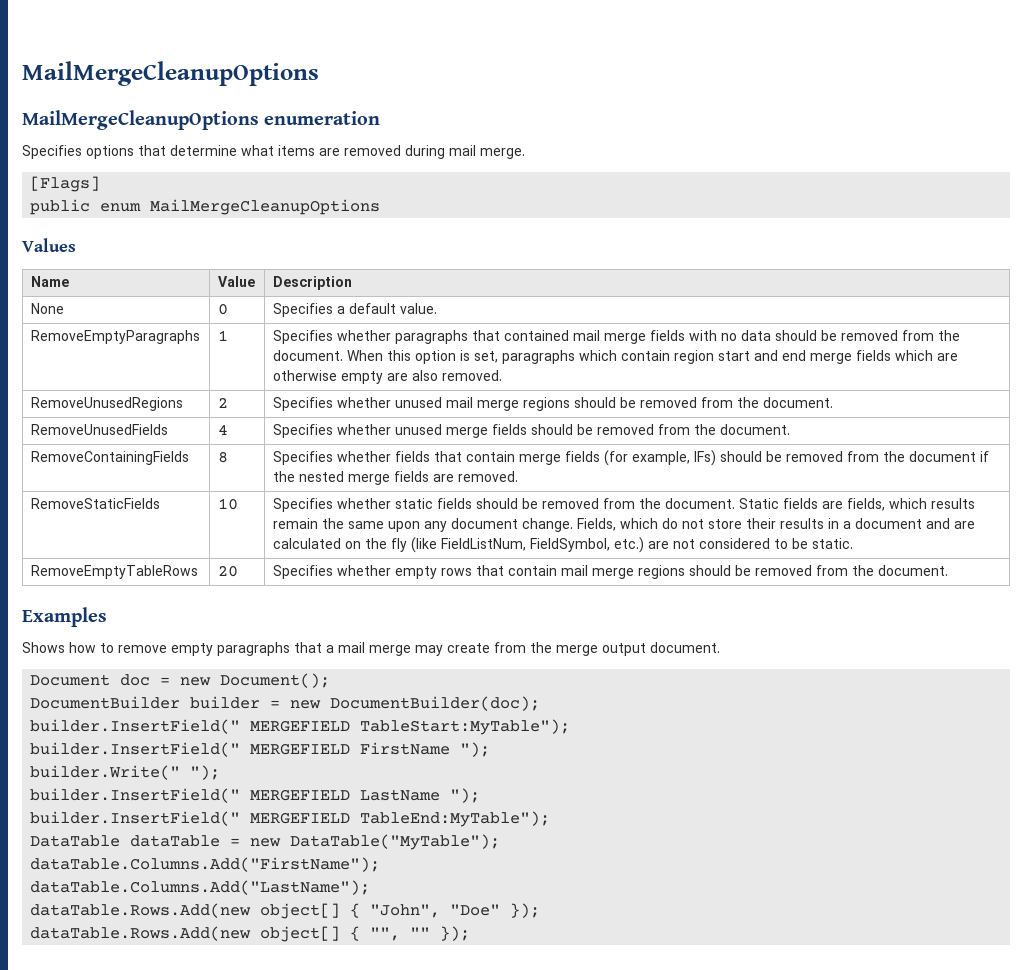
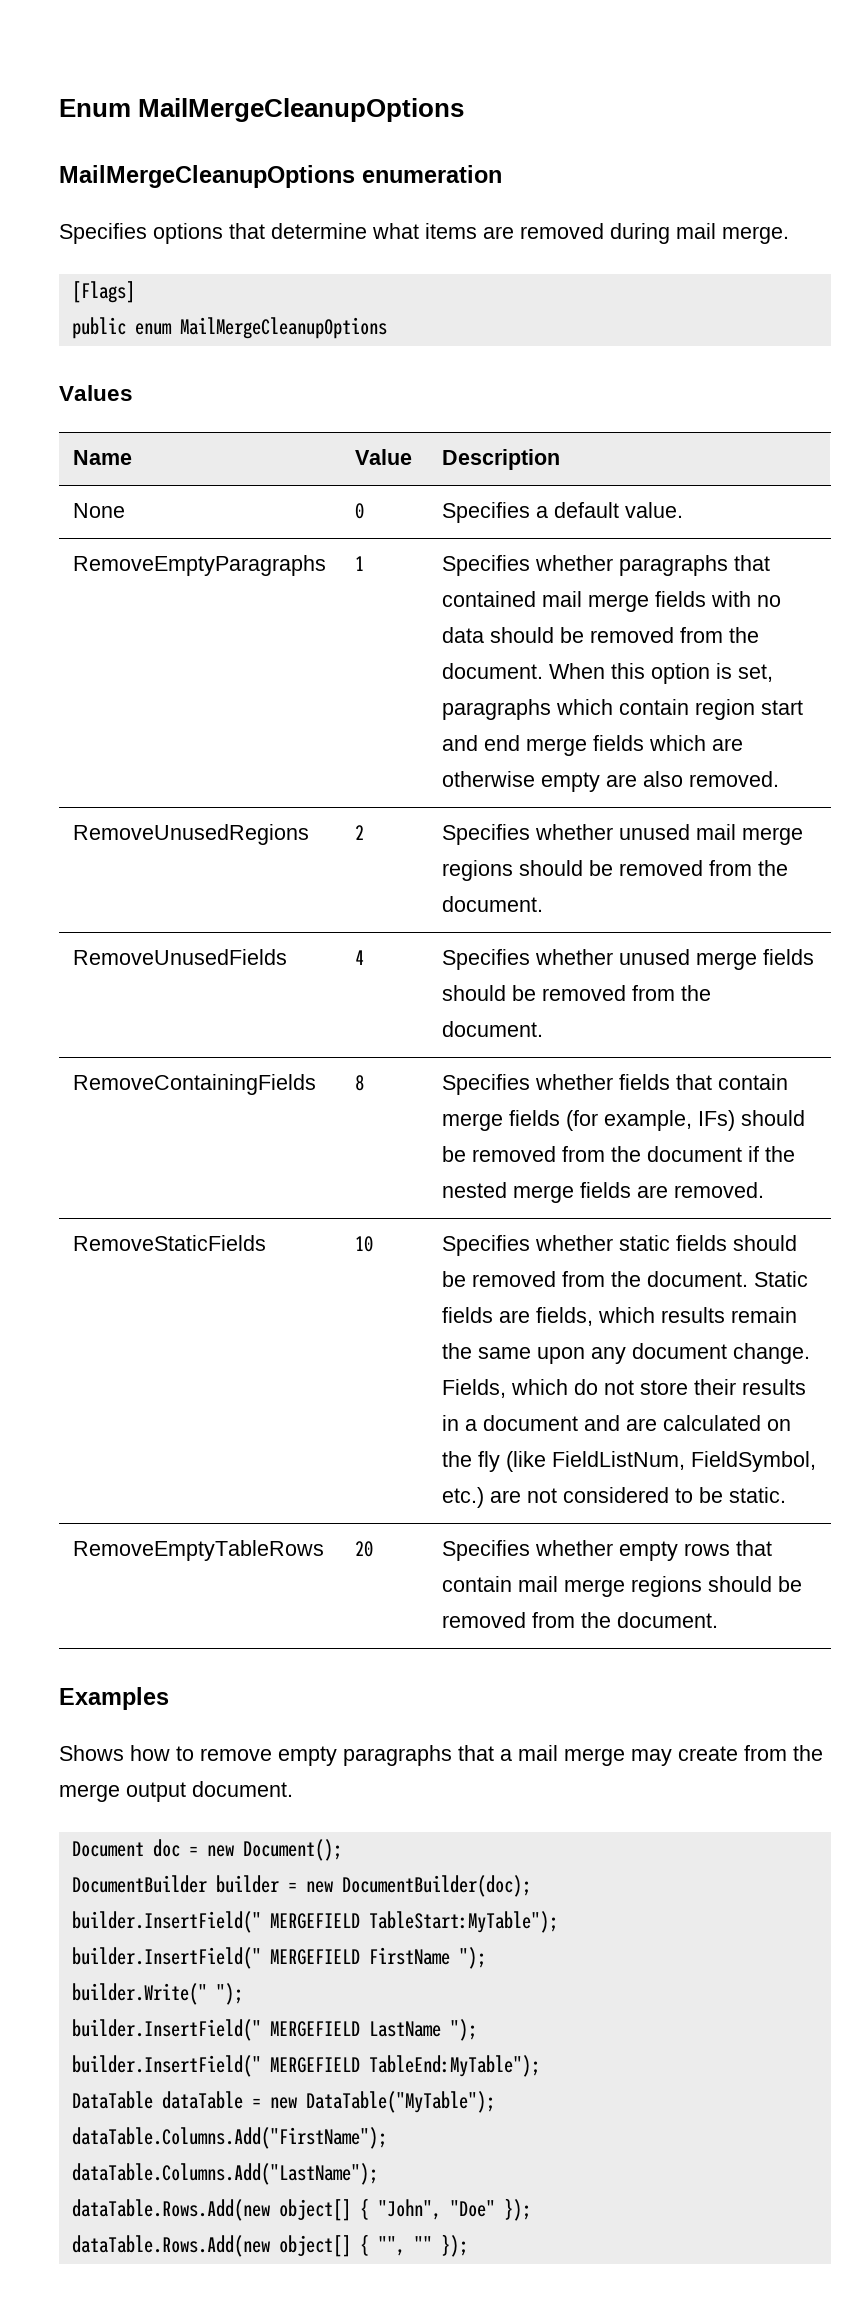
(22, 73) none -> [59,99,131,117] Enum

